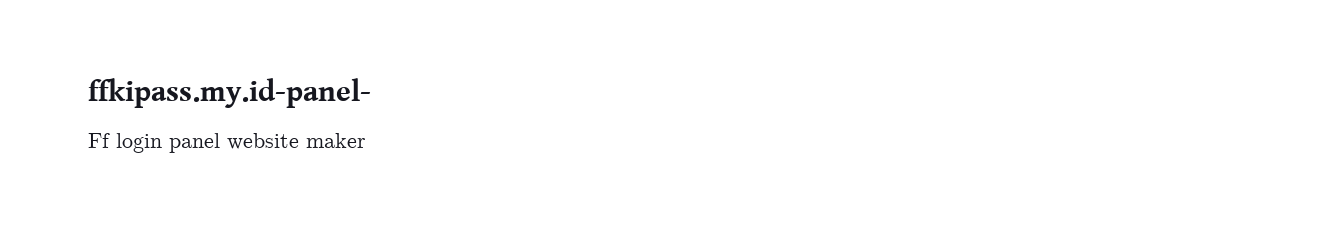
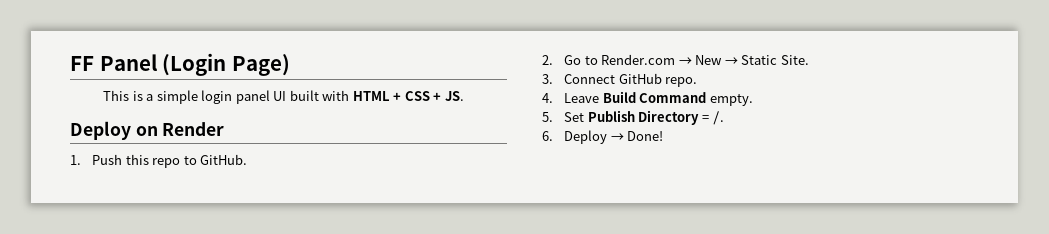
[88,78,371,108] [88,133,366,153] ffkipass.my.id-panel- // Ff login panel website maker -> [70,53,290,76] [103,90,464,104] [70,121,225,140] [70,154,248,168] [542,54,809,65] [542,73,698,87] [542,91,753,106] [542,110,725,125] [542,130,664,144] FF Panel (Login Page) // This is a simple login panel UI built with HTML + CSS + JS. // Deploy on Render // 1. Push this repo to GitHub. // 2. Go to Render.com → New → Static Site. // 3. Connect GitHub repo. // 4. Leave Build Command empty. // 5. Set Publish Directory = /. // 6. Deploy → Done!

